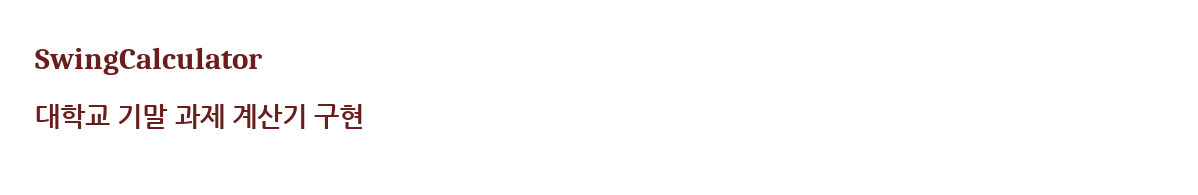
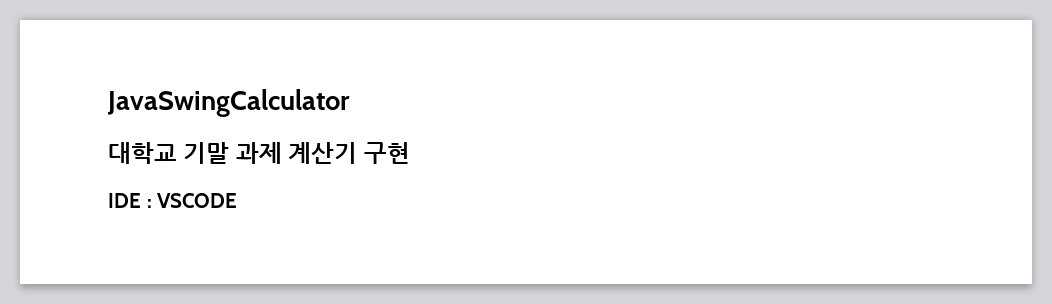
[35,47,263,75] SwingCalculator -> [107,89,350,117] JavaSwingCalculator
(365, 116) none -> [108,193,238,208] // IDE : VSCODE

